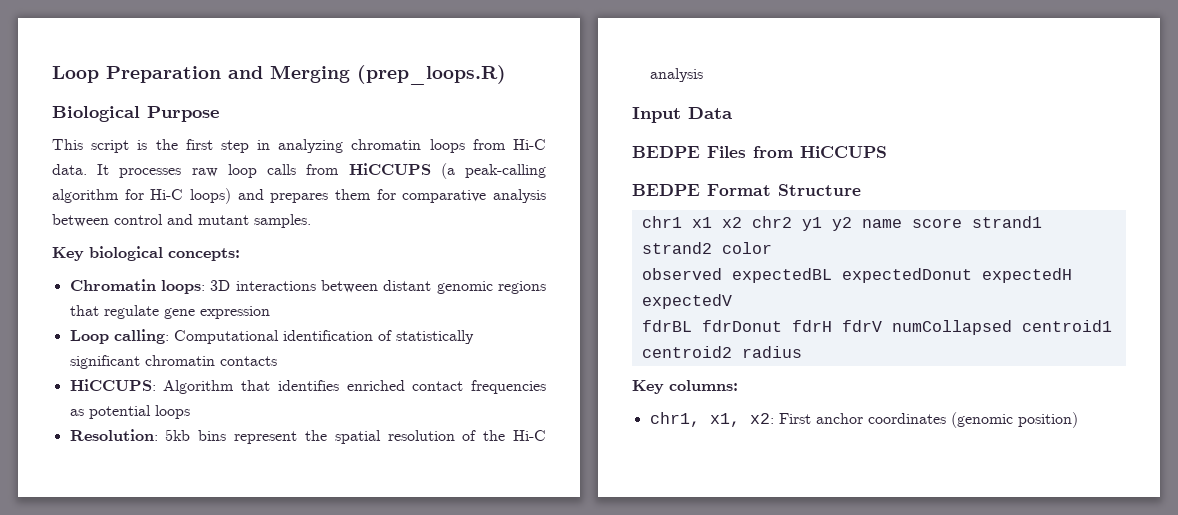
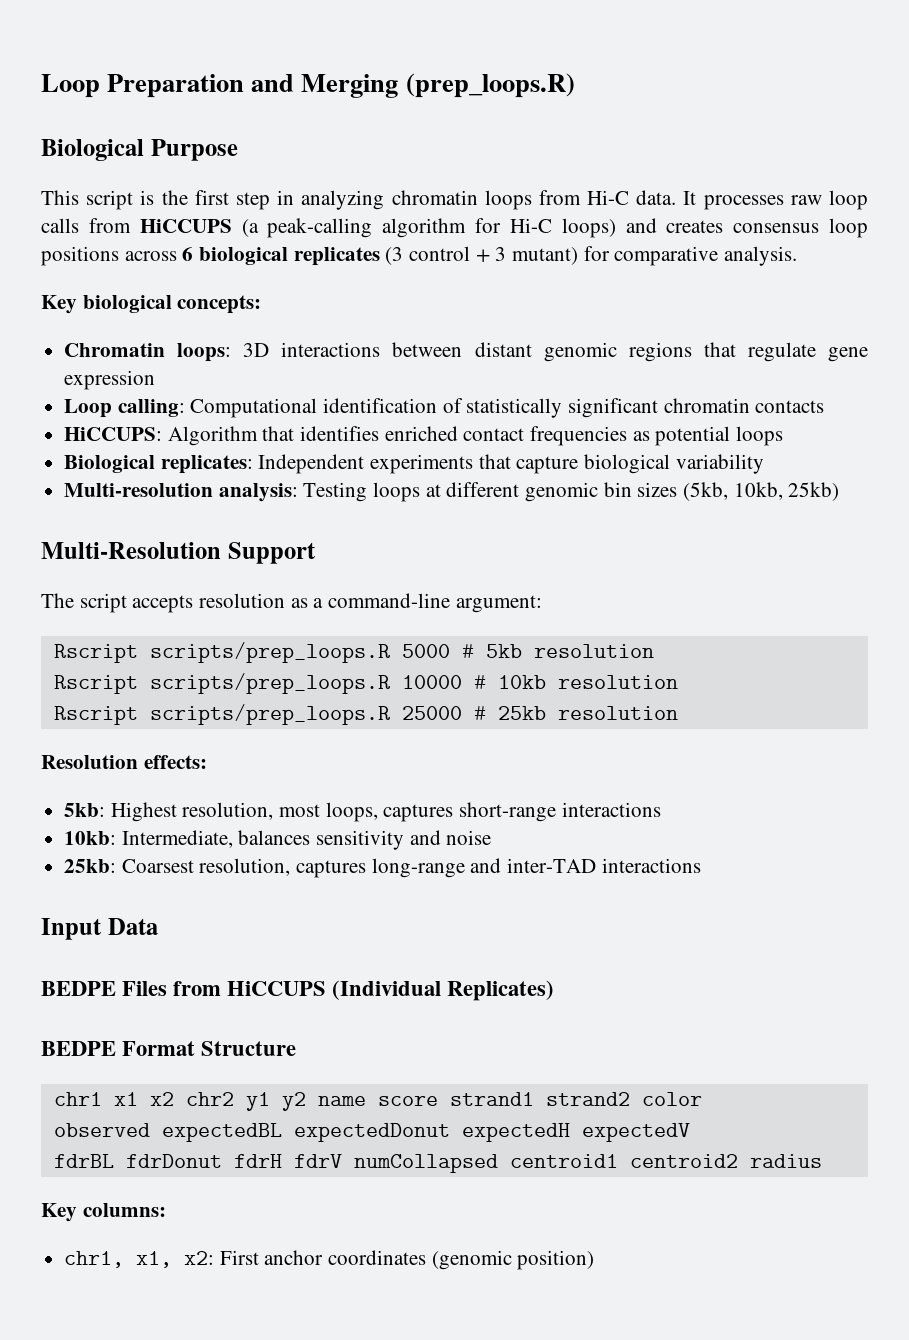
[270,189,546,203] [52,214,311,228] prepares them for comparative analysis between control and mutant samples. -> [666,218,869,238] [41,246,798,266] creates consensus loop positions across 6 biological replicates (3 control + 3 mutant) for comparative analysis.
[69,429,546,444] [649,68,703,82] Resolution: 5kb bins represent the spatial resolution of the Hi-C analysis -> [64,454,764,474] [64,482,840,502] [41,542,316,564] [41,593,542,613] [53,642,654,663] [53,673,678,694] [53,704,678,725] [41,755,207,769] [64,802,661,822] [64,830,492,850] [64,858,701,878] Biological replicates: Independent experiments that capture biological variability // Multi-resolution analysis: Testing loops at different genomic bin sizes (5kb, 10kb, 25kb) // Multi-Resolution Support // The script accepts resolution as a command-line argument: // Rscript scripts/prep_loops.R 5000 # 5kb resolution // Rscript scripts/prep_loops.R 10000 # 10kb resolution // Rscript scripts/prep_loops.R 25000 # 25kb resolution // Resolution effects: // 5kb: Highest resolution, most loops, captures short-range interactions // 10kb: Intermediate, balances sensitivity and noise // 25kb: Coarsest resolution, captures long-range and inter-TAD interactions
(887, 152) none -> [332,980,555,1001] (Individual Replicates)

